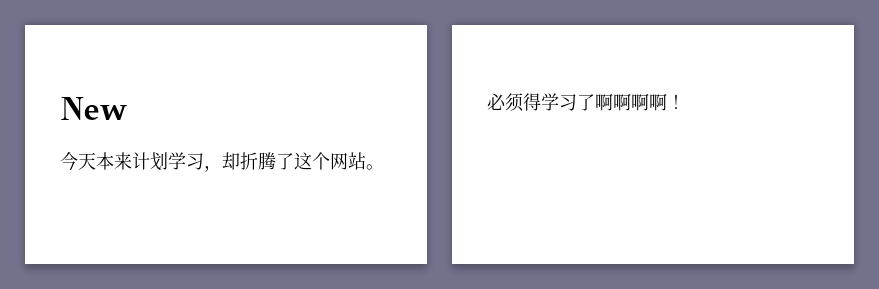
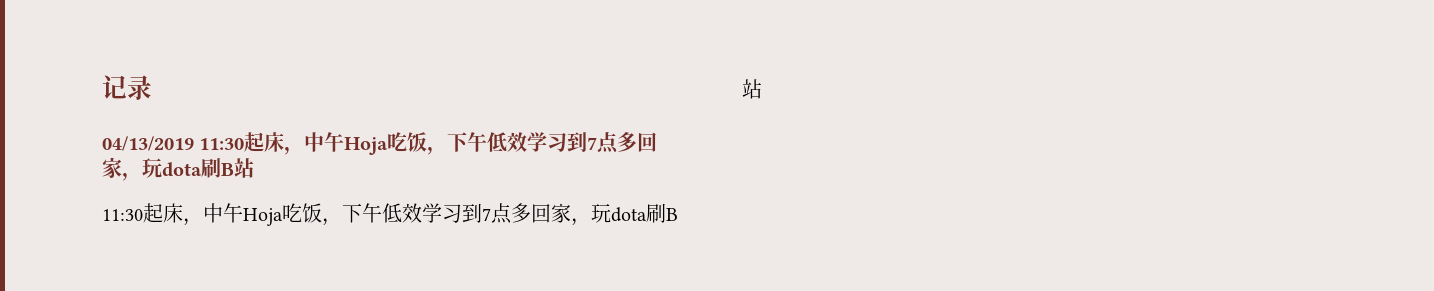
[60,97,127,120] [60,152,384,172] [487,93,685,112] New // 今天本来计划学习，却折腾了这个网站。必须得学习了啊啊啊啊！ -> [102,75,152,100] [102,132,658,155] [102,157,254,181] [102,203,678,226] [742,79,762,99] 记录 // 04/13/2019 11:30起床，中午Hoja吃饭，下午低效学习到7点多回家，玩dota刷B站 // 11:30起床，中午Hoja吃饭，下午低效学习到7点多回家，玩dota刷B站

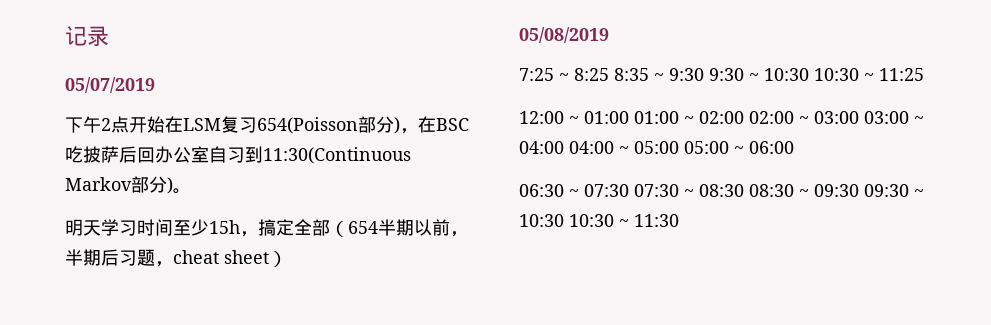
[102,132,658,155] [102,157,254,181] [102,203,678,226] [742,79,762,99] 04/13/2019 11:30起床，中午Hoja吃饭，下午低效学习到7点多回家，玩dota刷B站 // 11:30起床，中午Hoja吃饭，下午低效学习到7点多回家，玩dota刷B站 -> [65,77,155,93] [65,116,469,134] [65,146,411,164] [65,176,191,194] [65,219,468,237] [65,249,287,267] [519,27,609,43] [519,68,924,81] [519,111,924,124] [519,141,794,154] [519,184,924,197] [519,214,679,227] 05/07/2019 // 下午2点开始在LSM复习654(Poisson部分)，在BSC吃披萨后回办公室自习到11:30(Continuous Markov部分)。 // 明天学习时间至少15h，搞定全部（654半期以前，半期后习题，cheat sheet） // 05/08/2019 // 7:25 ~ 8:25 8:35 ~ 9:30 9:30 ~ 10:30 10:30 ~ 11:25 // 12:00 ~ 01:00 01:00 ~ 02:00 02:00 ~ 03:00 03:00 ~ 04:00 04:00 ~ 05:00 05:00 ~ 06:00 // 06:30 ~ 07:30 07:30 ~ 08:30 08:30 ~ 09:30 09:30 ~ 10:30 10:30 ~ 11:30

